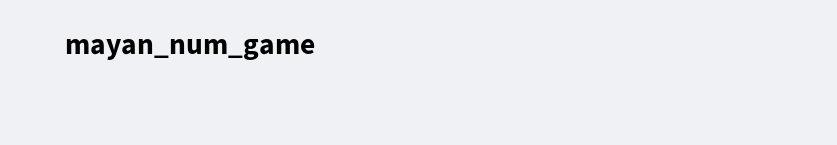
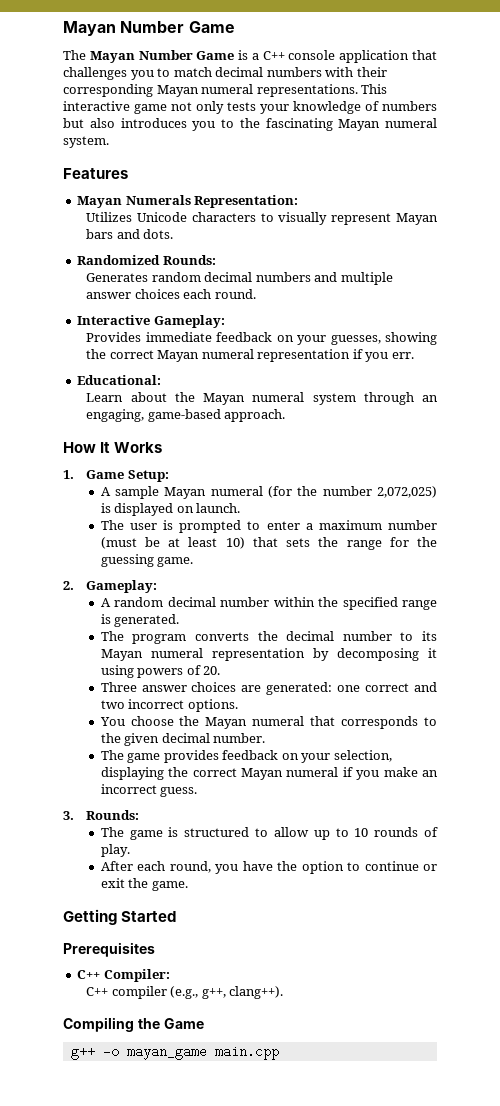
[65,39,315,60] mayan_num_game -> [63,21,235,36] [63,50,437,63] [63,67,387,80] [63,84,388,97] [63,101,437,114] [63,118,437,131] [63,136,109,148] [63,168,128,179] [77,195,299,208] [86,212,438,225] [86,229,174,239] [77,255,216,265] [86,272,393,285] [86,289,256,299] [77,315,225,328] [86,332,437,345] [86,349,414,362] [77,375,162,385] [86,392,439,405] [86,409,286,422] [63,442,163,453] [63,470,169,482] [100,486,437,499] [100,503,241,516] [100,520,438,533] [100,537,437,550] [100,554,194,567] [63,580,158,593] [100,597,437,610] [100,614,180,627] [100,631,437,644] [100,648,437,661] [100,665,221,678] [100,682,438,695] [100,699,238,712] [99,716,437,729] [100,733,266,746] [100,750,392,763] [100,767,439,780] [100,784,198,797] [63,810,140,820] [100,827,439,840] [100,844,130,857] [100,861,438,874] [100,878,188,891] [63,909,177,925] [63,942,155,957] [77,969,170,982] [86,986,284,999] [63,1017,204,1032] [70,1045,279,1060] Mayan Number Game // The Mayan Number Game is a C++ console application that challenges you to match decimal numbers with their corresponding Mayan numeral representations. This interactive game not only tests your knowledge of numbers but also introduces you to the fascinating Mayan numeral system. // Features // Mayan Numerals Representation: // Utilizes Unicode characters to visually represent Mayan bars and dots. // Randomized Rounds: // Generates random decimal numbers and multiple answer choices each round. // Interactive Gameplay: // Provides immediate feedback on your guesses, showing the correct Mayan numeral representation if you err. // Educational: // Learn about the Mayan numeral system through an engaging, game-based approach. // How It Works // 1. Game Setup: // A sample Mayan numeral (for the number 2,072,025) is displayed on launch. // The user is prompted to enter a maximum number (must be at least 10) that sets the range for the guessing game. // 2. Gameplay: // A random decimal number within the specified range is generated. // The program converts the decimal number to its Mayan numeral representation by decomposing it using powers of 20. // Three answer choices are generated: one correct and two incorrect options. // You choose the Mayan numeral that corresponds to the given decimal number. // The game provides feedback on your selection, displaying the correct Mayan numeral if you make an incorrect guess. // 3. Rounds: // The game is structured to allow up to 10 rounds of play. // After each round, you have the option to continue or exit the game. // Getting Started // Prerequisites // C++ Compiler: // C++ compiler (e.g., g++, clang++). // Compiling the Game // g++ -o mayan_game main.cpp

